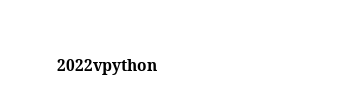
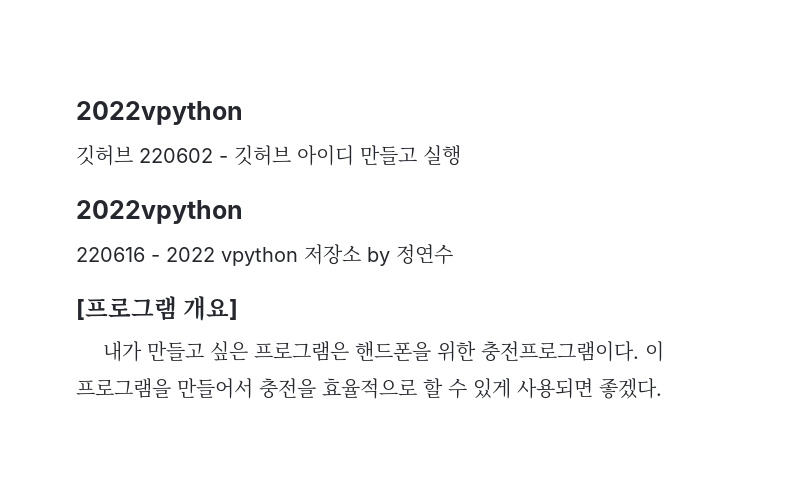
[57,59,157,75] 2022vpython -> [76,101,243,125] [76,145,461,166] [76,200,243,224] [76,244,453,266] [76,296,239,321] [102,341,664,362] [76,378,662,399] 2022vpython // 깃허브 220602 - 깃허브 아이디 만들고 실행 // 2022vpython // 220616 - 2022 vpython 저장소 by 정연수 // [프로그램 개요] // 내가 만들고 싶은 프로그램은 핸드폰을 위한 충전프로그램이다. 이 프로그램을 만들어서 충전을 효율적으로 할 수 있게 사용되면 좋겠다.

